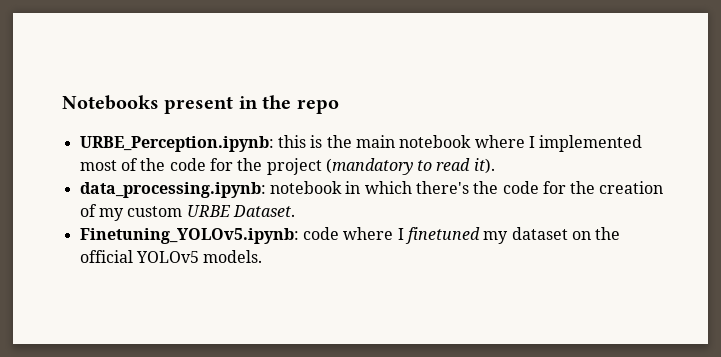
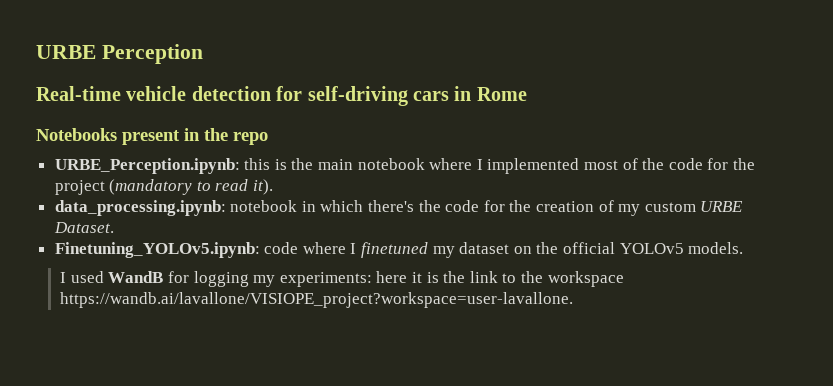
(62, 102) none -> [36,44,203,64] [36,86,527,106] URBE Perception // Real-time vehicle detection for self-driving cars in Rome //
(263, 256) none -> [60,271,624,287] [60,292,574,308] // I used WandB for logging my experiments: here it is the link to the workspace https://wandb.ai/lavallone/VISIOPE_project?workspace=user-lavallone.

